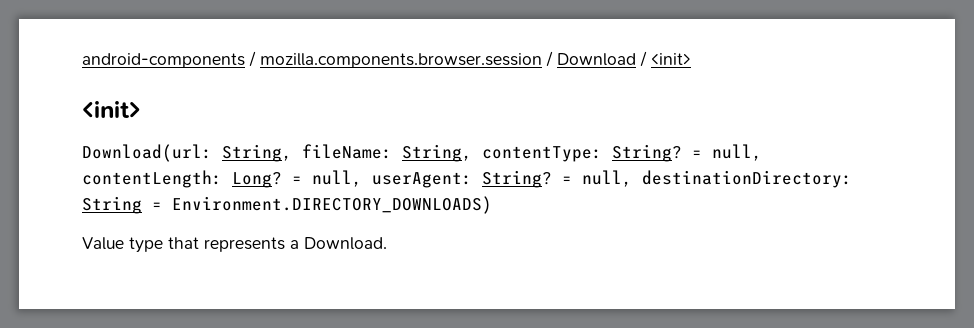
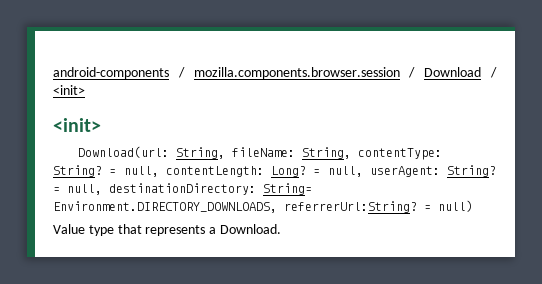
[82,196,492,214] String = Environment.DIRECTORY_DOWNLOADS) -> [263,183,312,195] [53,200,473,213] String= Environment.DIRECTORY_DOWNLOADS, referrerUrl:String? = null)

